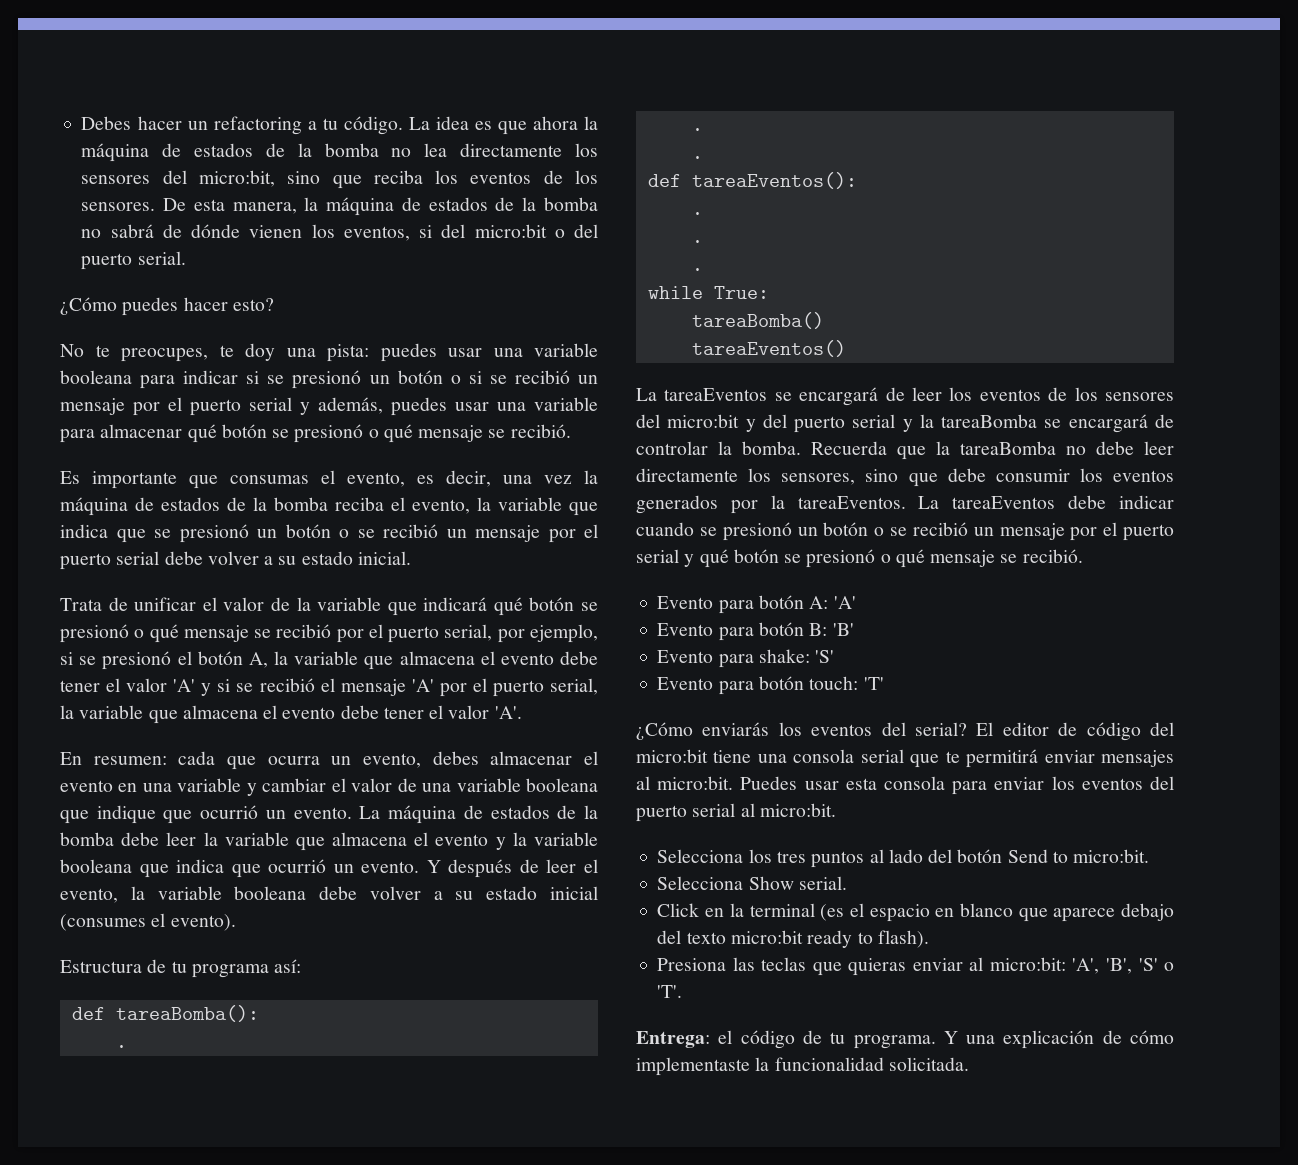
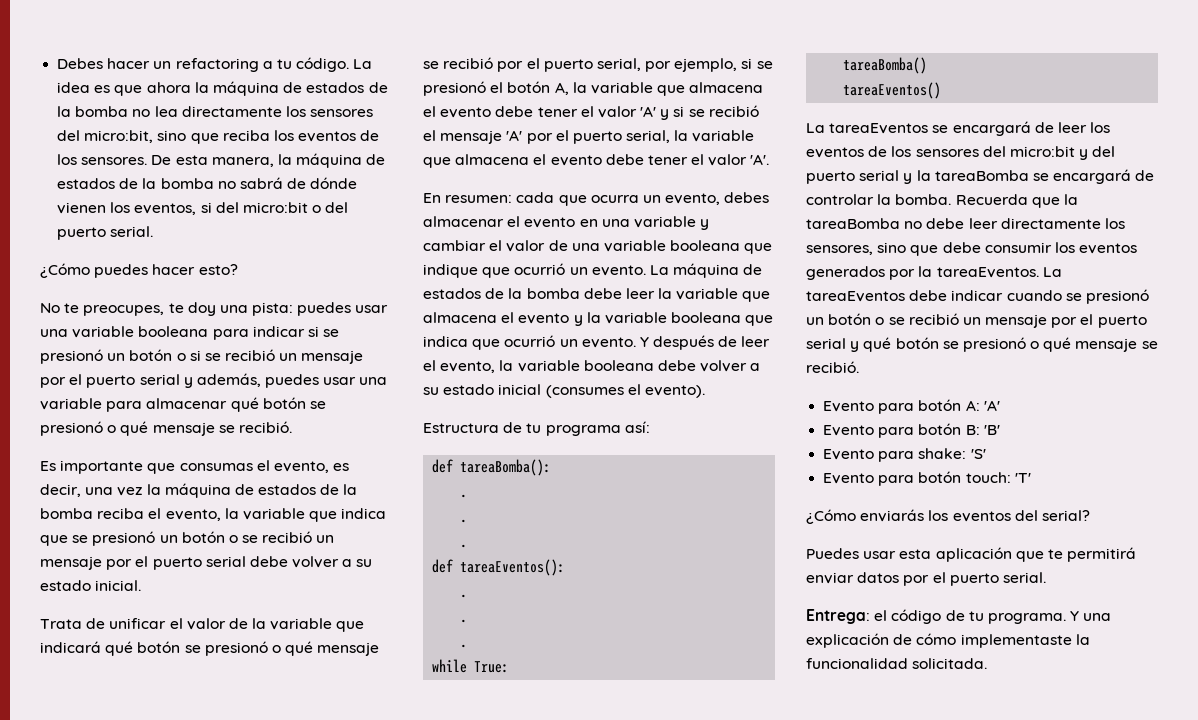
[976,722,1174,741] [636,749,1174,768] [636,776,1174,795] [636,803,836,822] [657,849,1150,868] [657,876,847,890] [657,903,1174,922] [657,930,929,948] [657,957,1174,976] [657,985,683,998] El editor de código del micro:bit tiene una consola serial que te permitirá enviar mensajes al micro:bit. Puedes usar esta consola para enviar los eventos del puerto serial al micro:bit. // Selecciona los tres puntos al lado del botón Send to micro:bit. // Selecciona Show serial. // Click en la terminal (es el espacio en blanco que aparece debajo del texto micro:bit ready to flash). // Presiona las teclas que quieras enviar al micro:bit: 'A', 'B', 'S' o 'T'. -> [806,547,1137,562] [806,572,1046,586] // Puedes usar esta aplicación que te permitirá enviar datos por el puerto serial.

